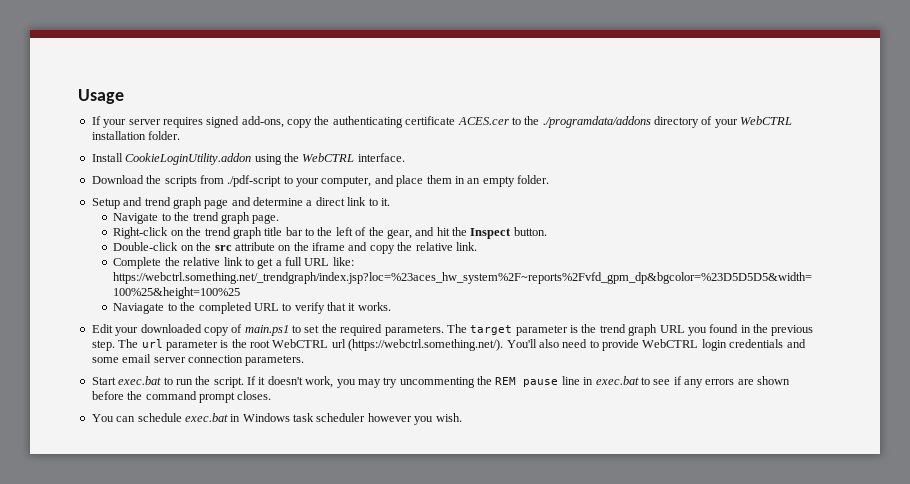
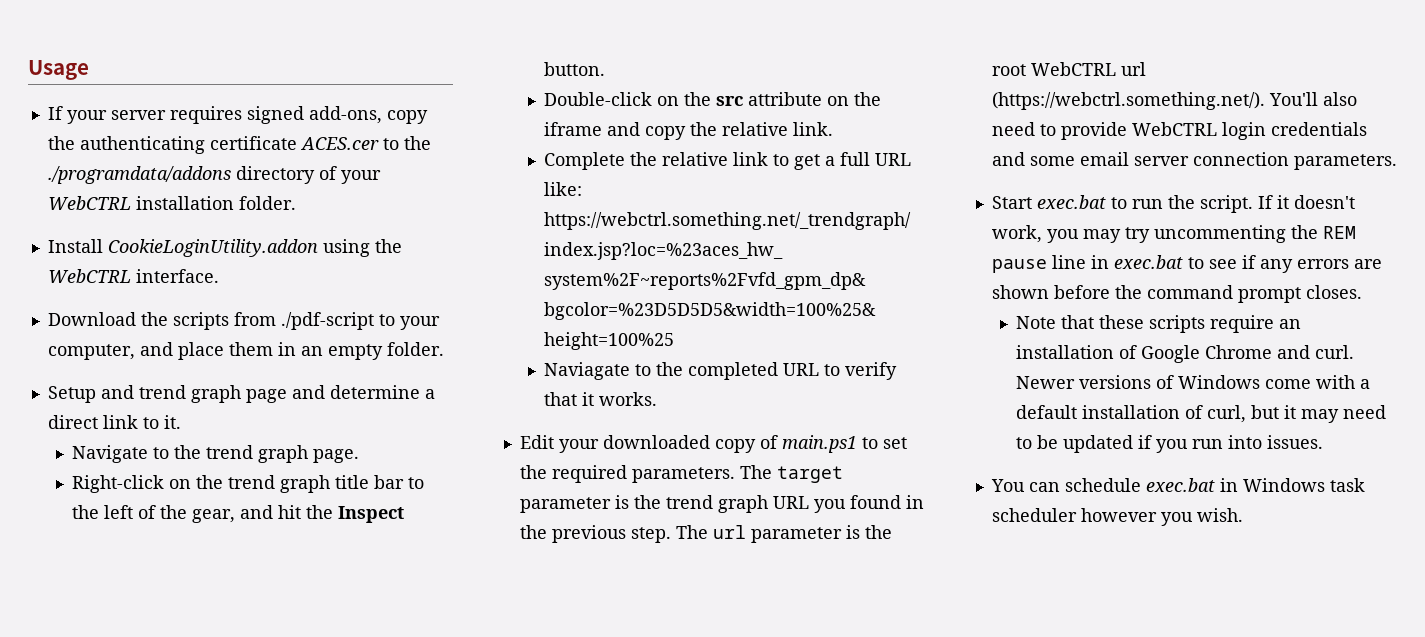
(272, 395) none -> [1015,315,1301,333] [1015,345,1354,363] [1015,375,1370,389] [1015,405,1386,423] [1015,435,1323,453] // Note that these scripts require an installation of Google Chrome and curl. Newer versions of Windows come with a default installation of curl, but it may need to be updated if you run into issues.

